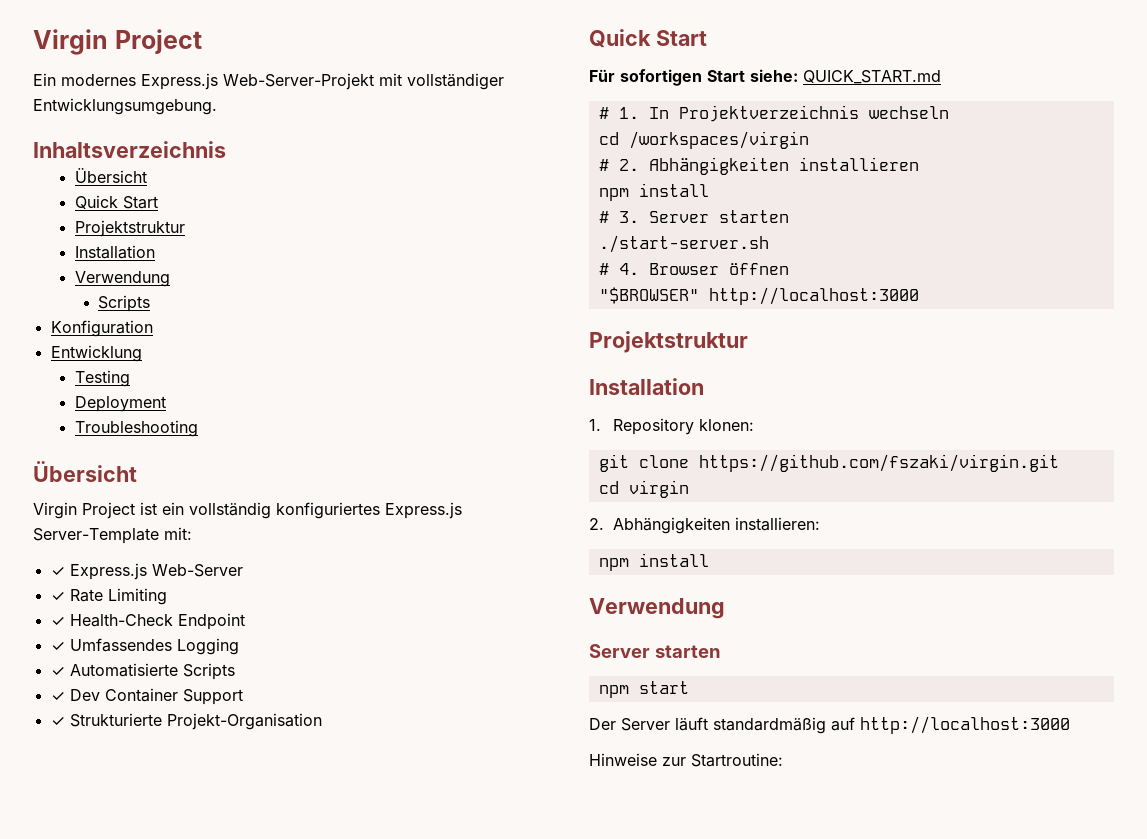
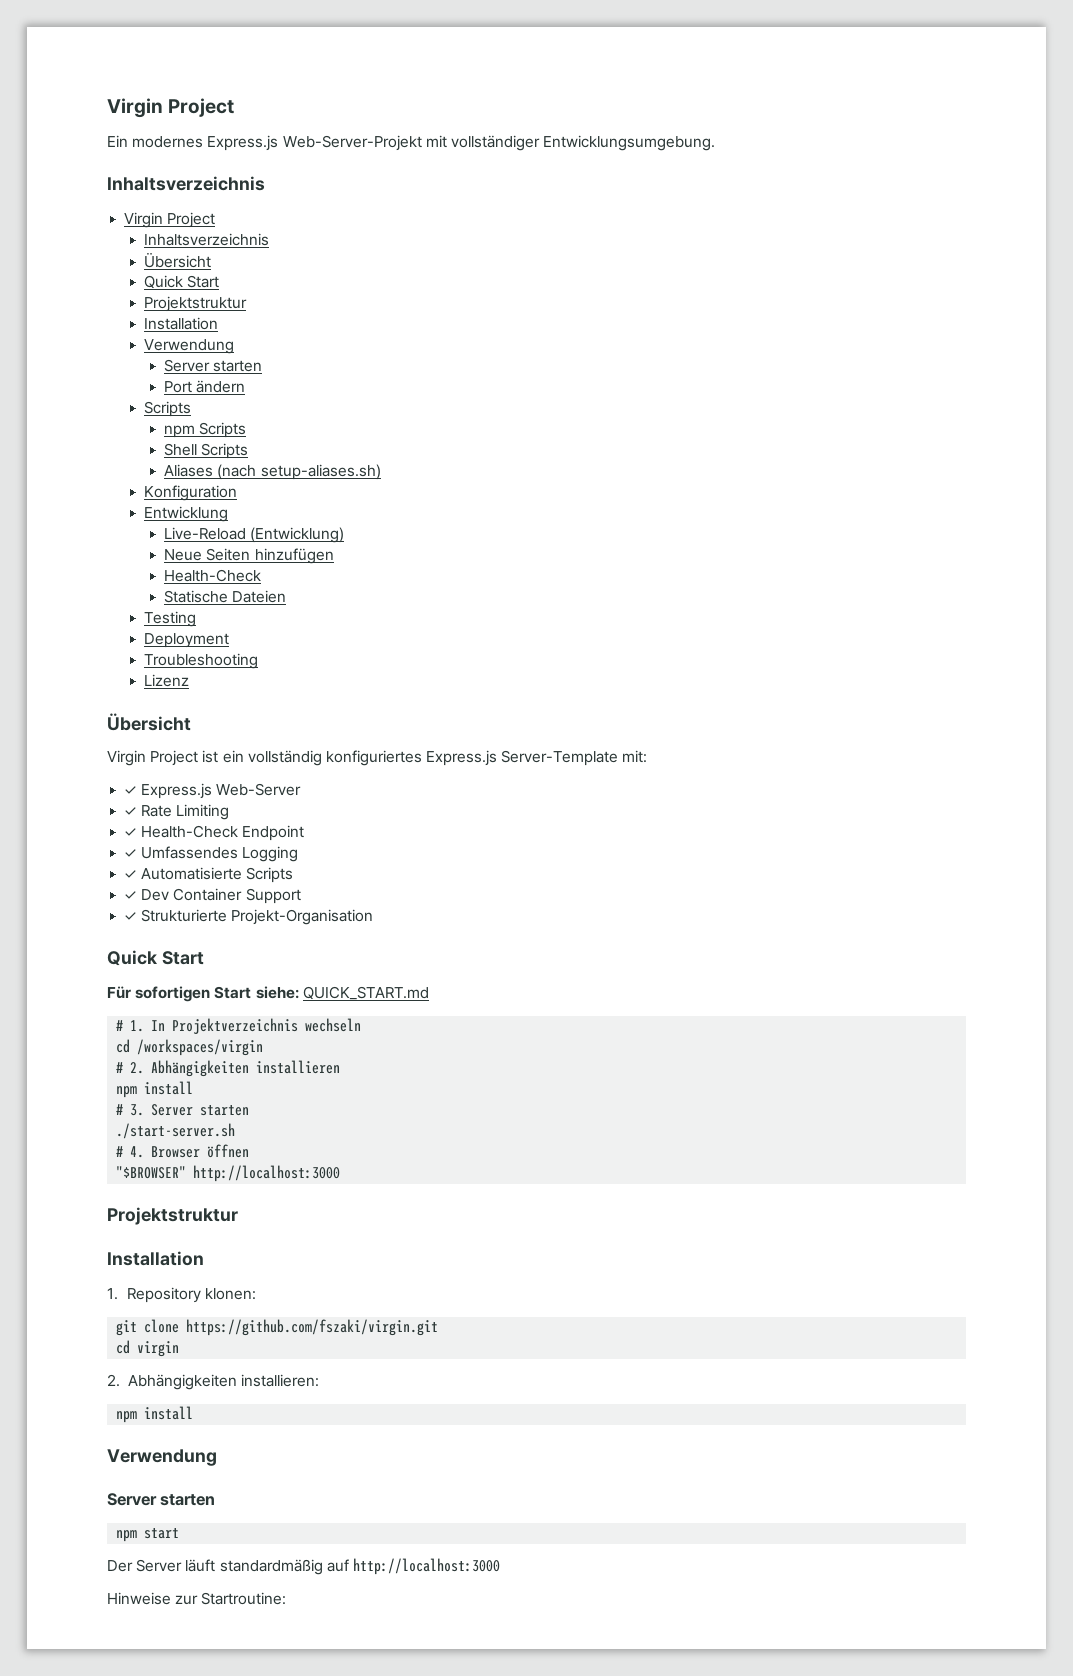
(226, 149) none -> [124,212,216,228] [144,233,270,246] // Virgin Project // Inhaltsverzeichnis
[98,295,151,312] [50,320,153,337] [50,345,142,362] Scripts // Konfiguration // Entwicklung -> [164,359,263,372] [164,380,246,393] [144,401,192,417] [164,422,247,438] [164,443,249,459] [164,464,381,480] [144,485,238,501] [144,506,229,522] [164,527,345,543] [164,548,334,564] [164,569,262,582] [164,590,287,603] Server starten // Port ändern // Scripts // npm Scripts // Shell Scripts // Aliases (nach setup-aliases.sh) // Konfiguration // Entwicklung // Live-Reload (Entwicklung) // Neue Seiten hinzufügen // Health-Check // Statische Dateien
(198, 428) none -> [144,674,190,687] // Lizenz

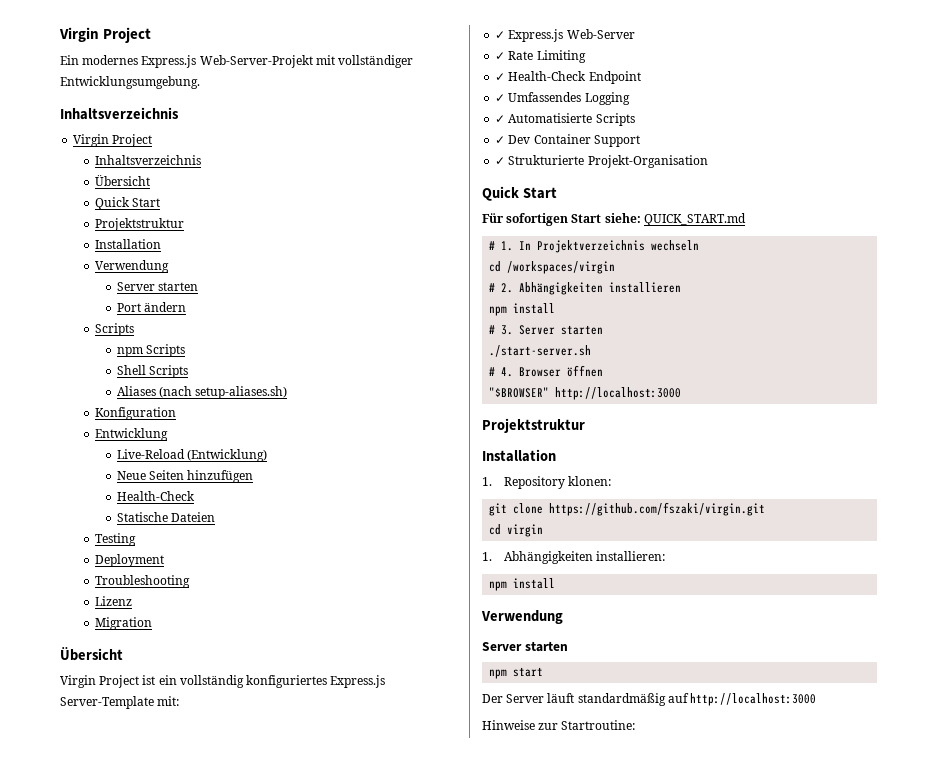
(190, 680) none -> [95,617,153,630] // Migration
[107,1374,120,1387] 2. -> [482,552,492,561] 1.

